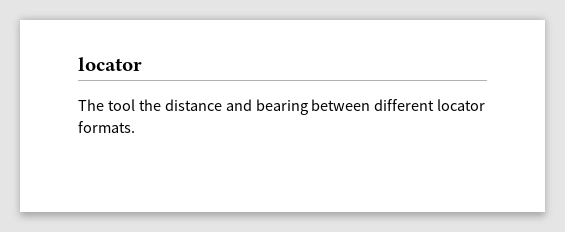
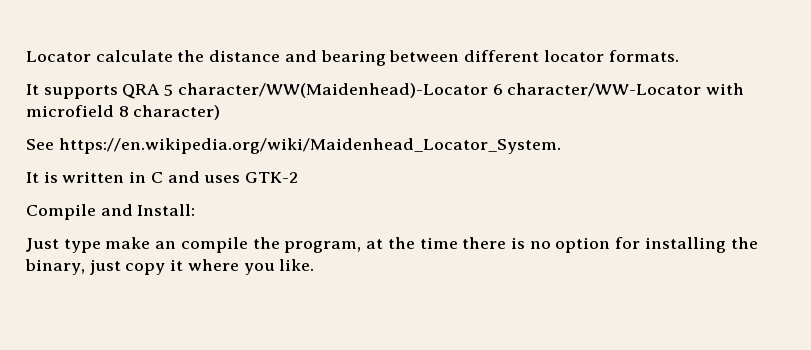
[78,57,142,71] [78,99,135,111] locator // The tool -> [26,50,173,62] Locator calculate
(135, 127) none -> [26,83,745,99] [26,105,221,120] [26,138,561,154] [26,171,299,183] [26,204,196,220] [26,237,758,253] [25,259,315,275] // It supports QRA 5 character/WW(Maidenhead)-Locator 6 character/WW-Locator with microfield 8 character) // See https://en.wikipedia.org/wiki/Maidenhead_Locator_System. // It is written in C and uses GTK-2 // Compile and Install: // Just type make an compile the program, at the time there is no option for installing the binary, just copy it where you like.

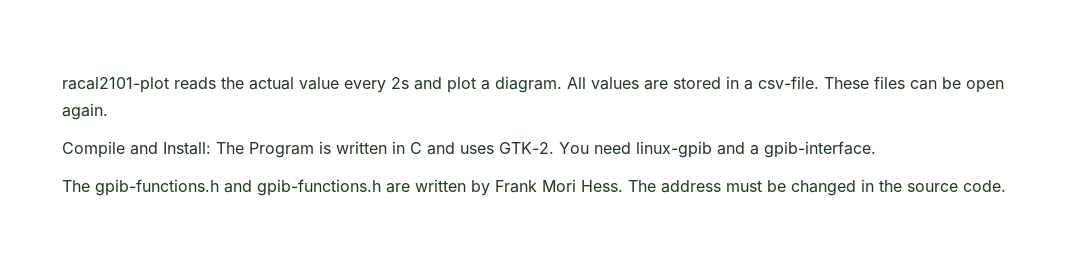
[26,50,679,66] [26,83,745,99] [26,105,221,120] [26,138,561,154] [26,172,39,183] Locator calculate the distance and bearing between different locator formats. // It supports QRA 5 character/WW(Maidenhead)-Locator 6 character/WW-Locator with microfield 8 character) // See https://en.wikipedia.org/wiki/Maidenhead_Locator_System. // It -> [62,76,1004,93] [62,103,108,120] [62,141,314,158] racal2101-plot reads the actual value every 2s and plot a diagram. All values are stored in a csv-file. These files can be open again. // Compile and Install: The Program
[245,172,299,183] [26,204,196,220] [26,237,758,253] [25,259,315,275] GTK-2 // Compile and Install: // Just type make an compile the program, at the time there is no option for installing the binary, just copy it where you like. -> [499,141,876,158] [62,179,1006,196] GTK-2. You need linux-gpib and a gpib-interface. // The gpib-functions.h and gpib-functions.h are written by Frank Mori Hess. The address must be changed in the source code.

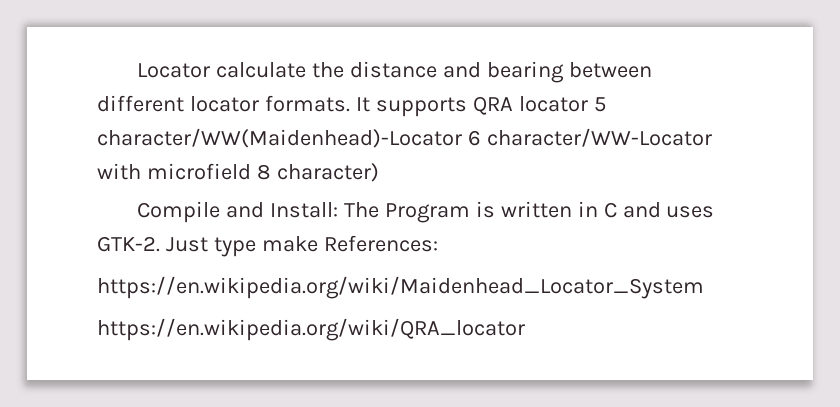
[62,76,1004,93] [62,103,108,120] racal2101-plot reads the actual value every 2s and plot a diagram. All values are stored in a csv-file. These files can be open again. -> [137,61,652,83] [97,95,606,117] [97,128,712,148] [97,163,379,182] Locator calculate the distance and bearing between different locator formats. It supports QRA locator 5 character/WW(Maidenhead)-Locator 6 character/WW-Locator with microfield 8 character)
[559,141,876,158] [62,179,1006,196] You need linux-gpib and a gpib-interface. // The gpib-functions.h and gpib-functions.h are written by Frank Mori Hess. The address must be changed in the source code. -> [165,235,438,257] [97,276,704,299] [97,318,525,341] Just type make References: // https://en.wikipedia.org/wiki/Maidenhead_Locator_System // https://en.wikipedia.org/wiki/QRA_locator

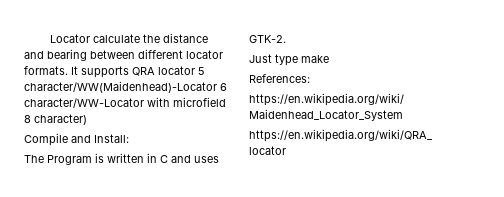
(338, 210) none -> (129, 138) //
(160, 244) none -> (286, 39) //
(318, 244) none -> (329, 59) //

